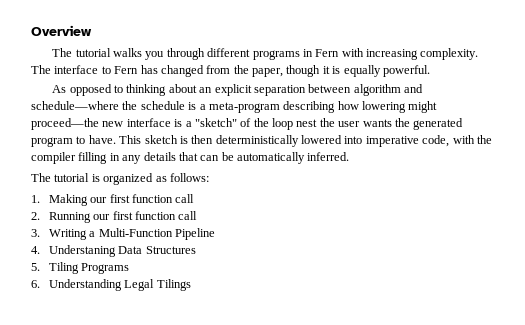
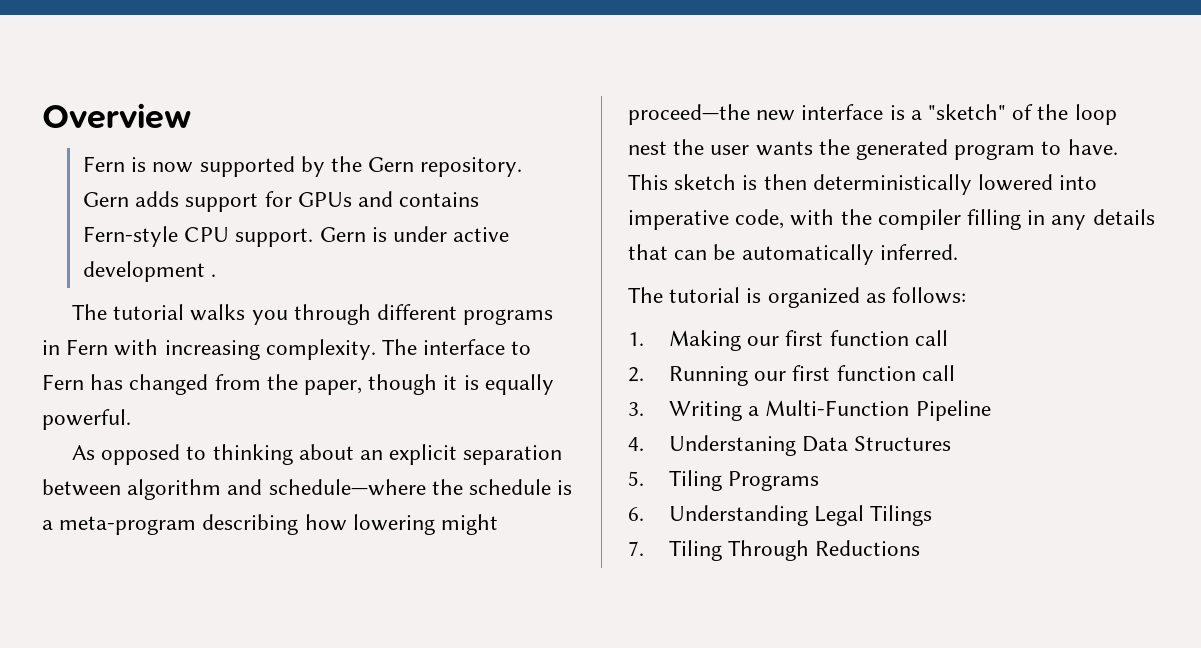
(92, 30) none -> [82,156,523,177] [82,191,480,212] [82,226,510,247] [82,261,217,282] // Fern is now supported by the Gern repository. Gern adds support for GPUs and contains Fern-style CPU support. Gern is under active development .
(191, 285) none -> [628,540,921,561] // 7. Tiling Through Reductions

